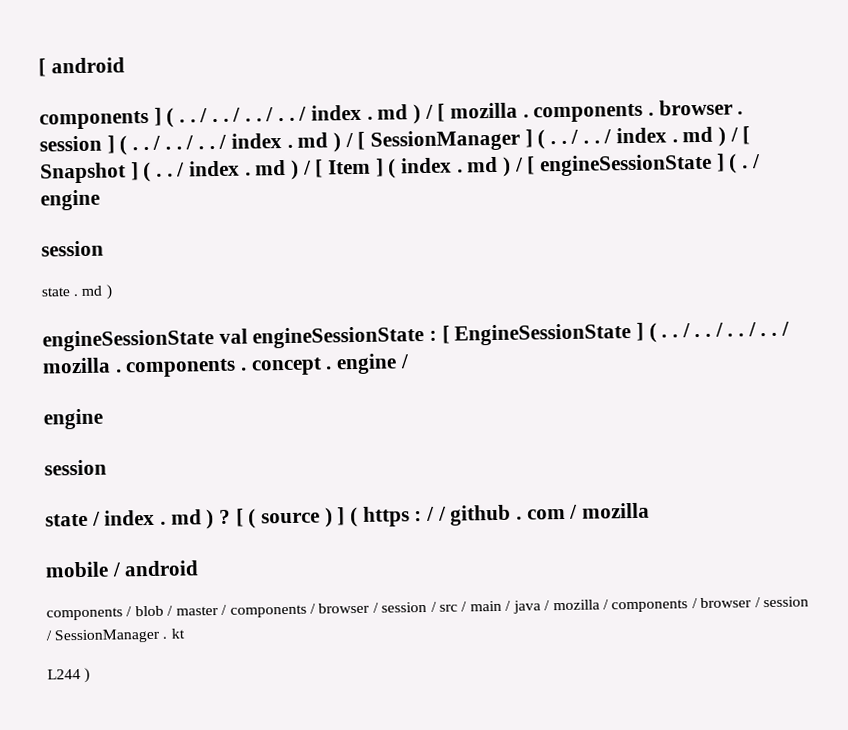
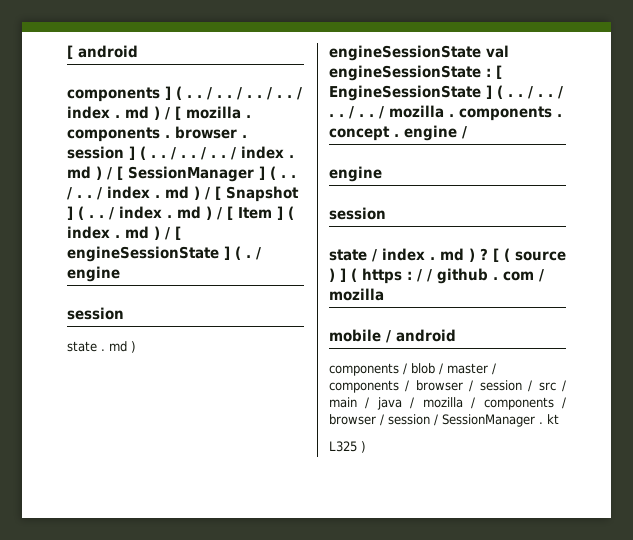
[47,669,81,680] L244 -> [329,441,357,452] L325

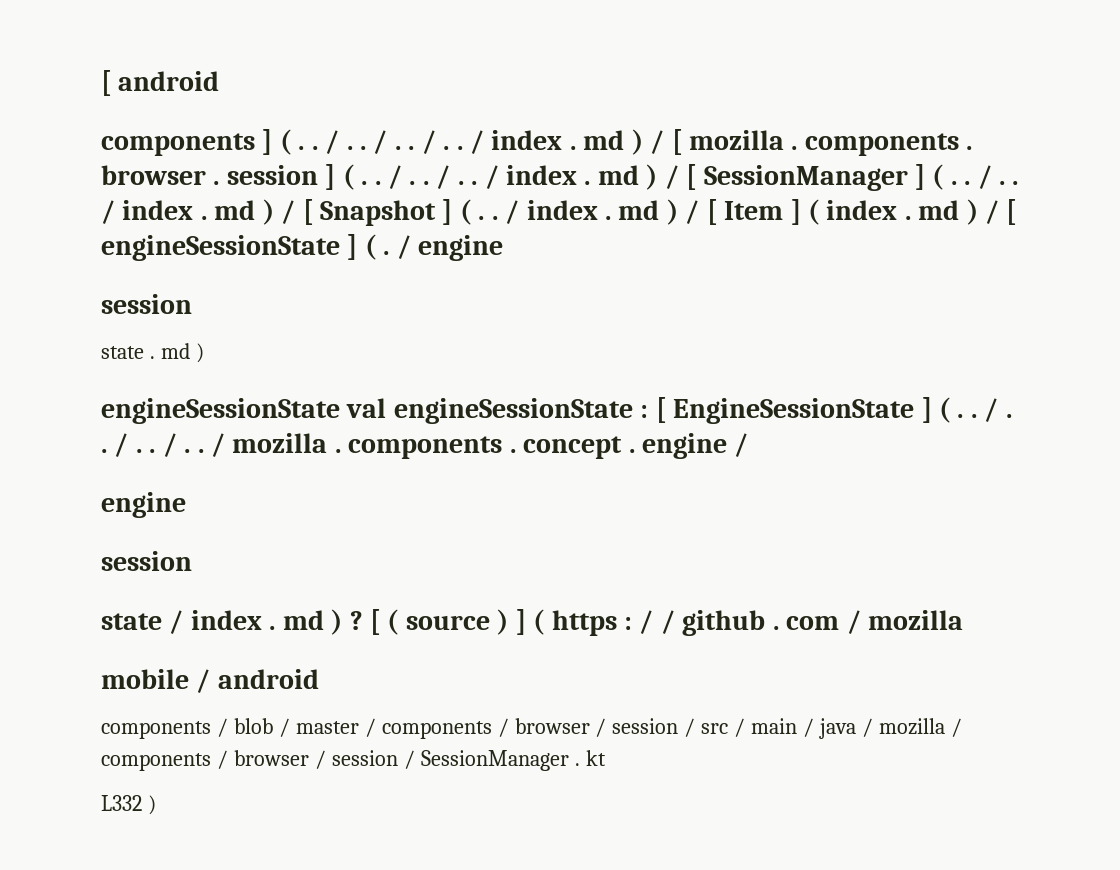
[329,441,357,452] L325 -> [101,795,142,811] L332

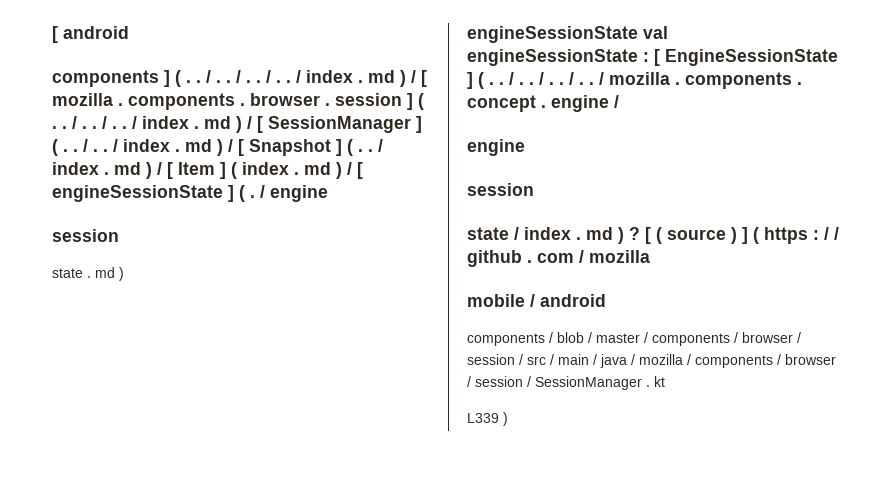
[101,795,142,811] L332 -> [467,413,499,423] L339

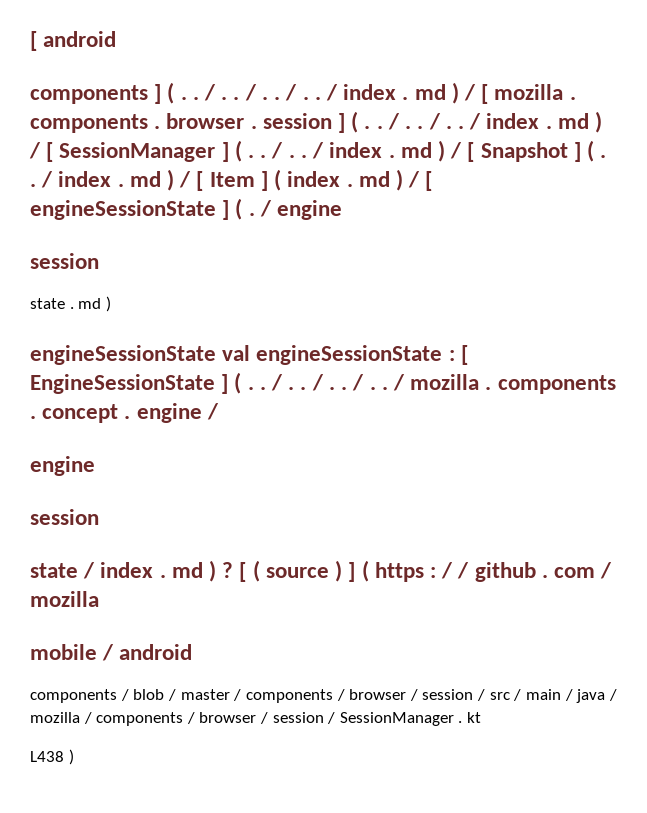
[467,413,499,423] L339 -> [30,751,64,762] L438

